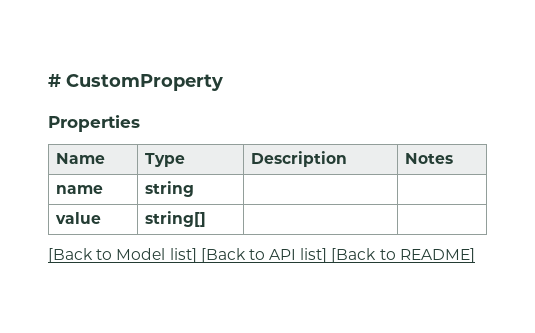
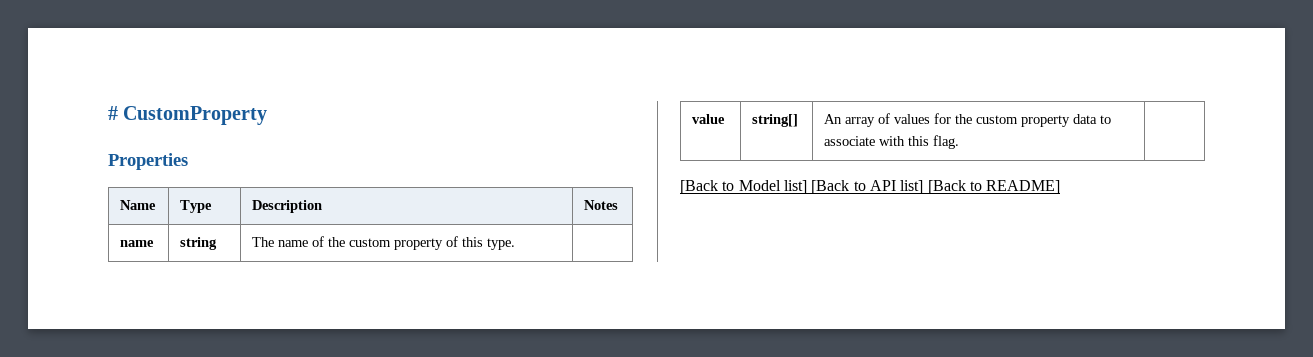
[54,212,101,224] [144,211,206,227] | // value | string[] | -> [252,236,516,250] [692,114,726,124] [752,114,799,127] [824,113,1112,127] [824,135,960,149] The name of the custom property of this type. | // value | string[] | An array of values for the custom property data to associate with this flag.

